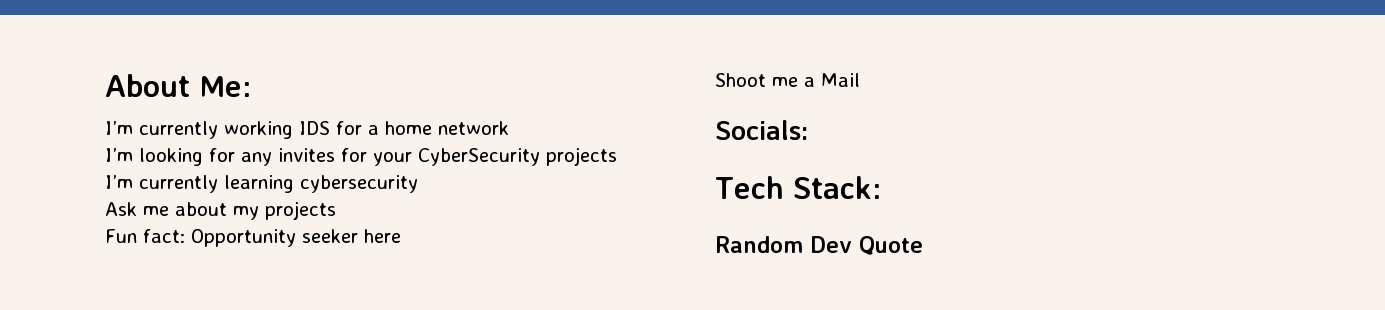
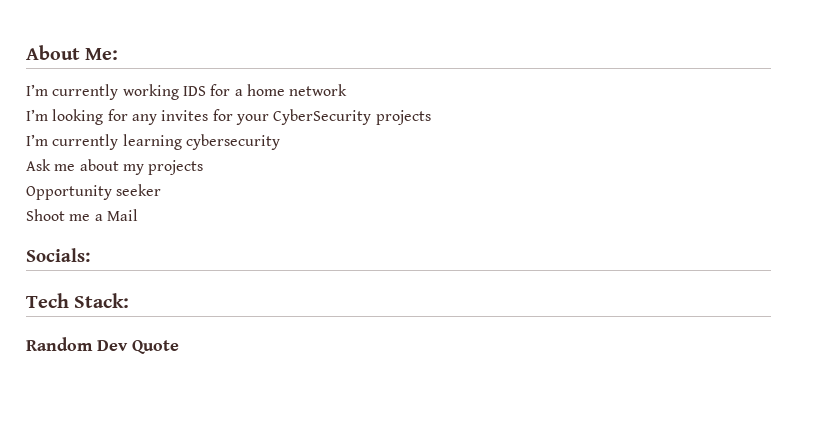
[105,229,185,243] Fun fact: -> (204, 167) none
[364,229,401,243] here -> (162, 190) none

